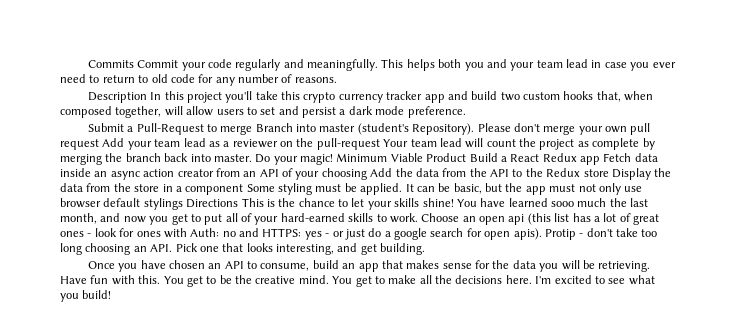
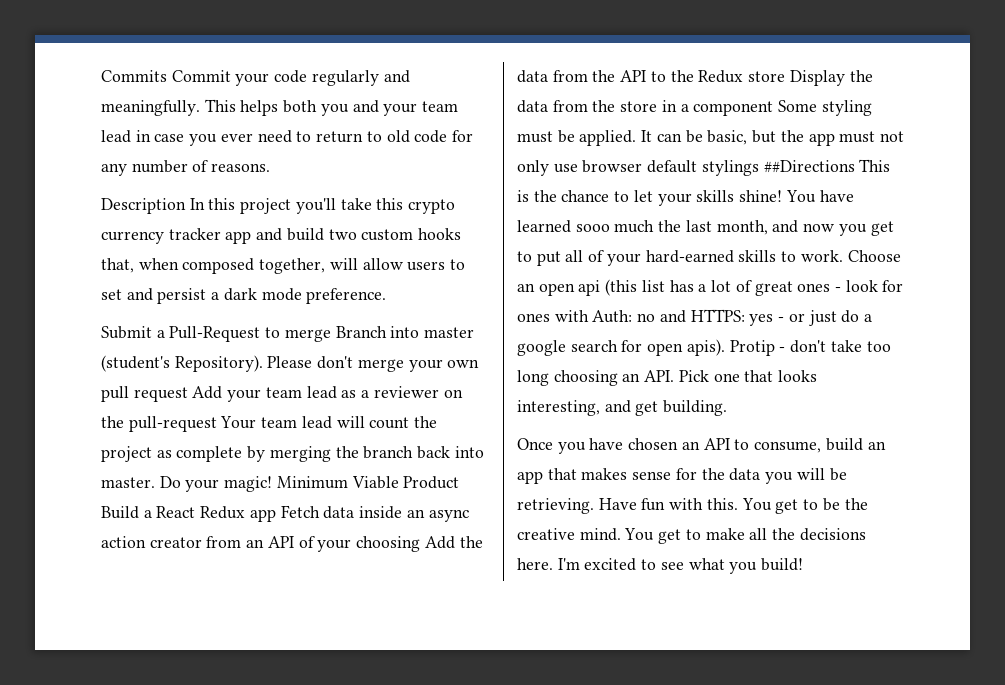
[186,199,239,208] Directions -> [763,160,855,173] ##Directions

